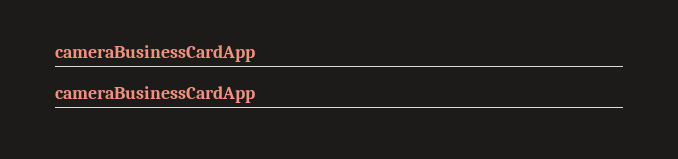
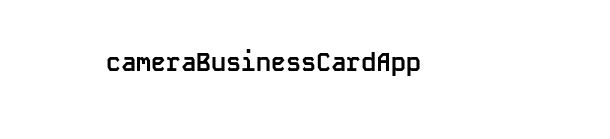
[55,45,255,62] [55,86,255,103] cameraBusinessCardApp // cameraBusinessCardApp -> [106,49,421,76] cameraBusinessCardApp

